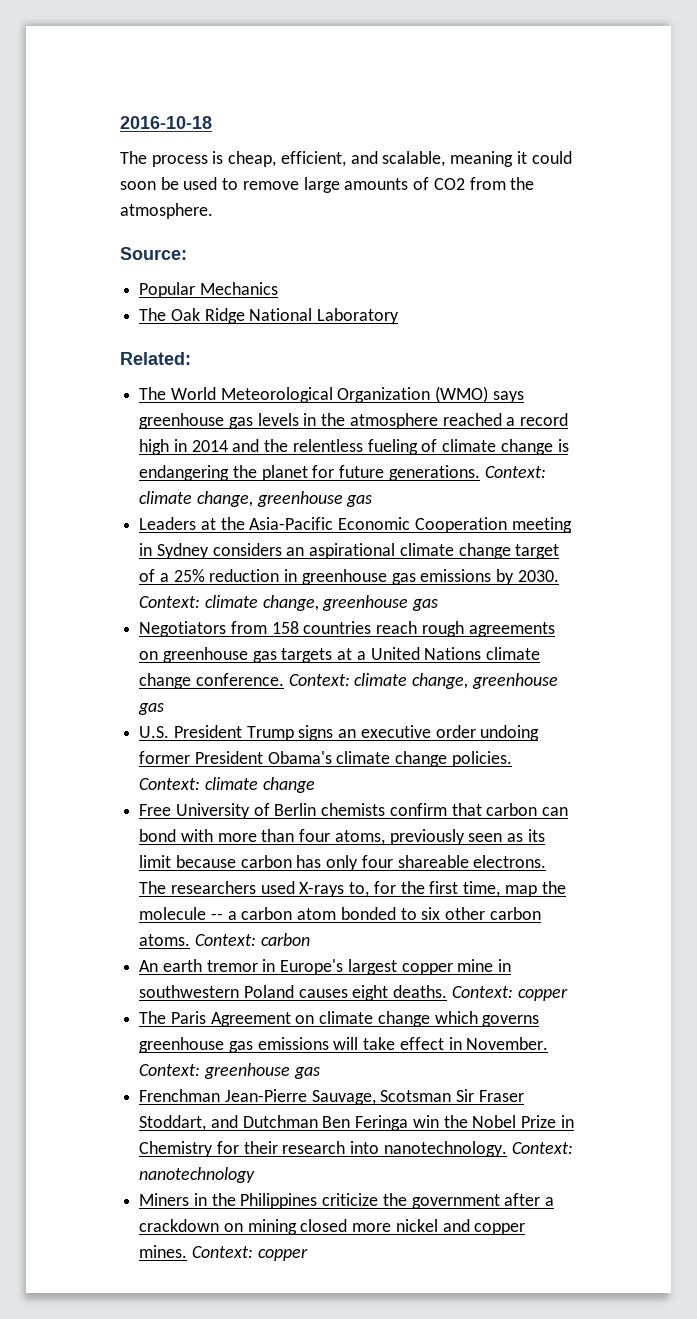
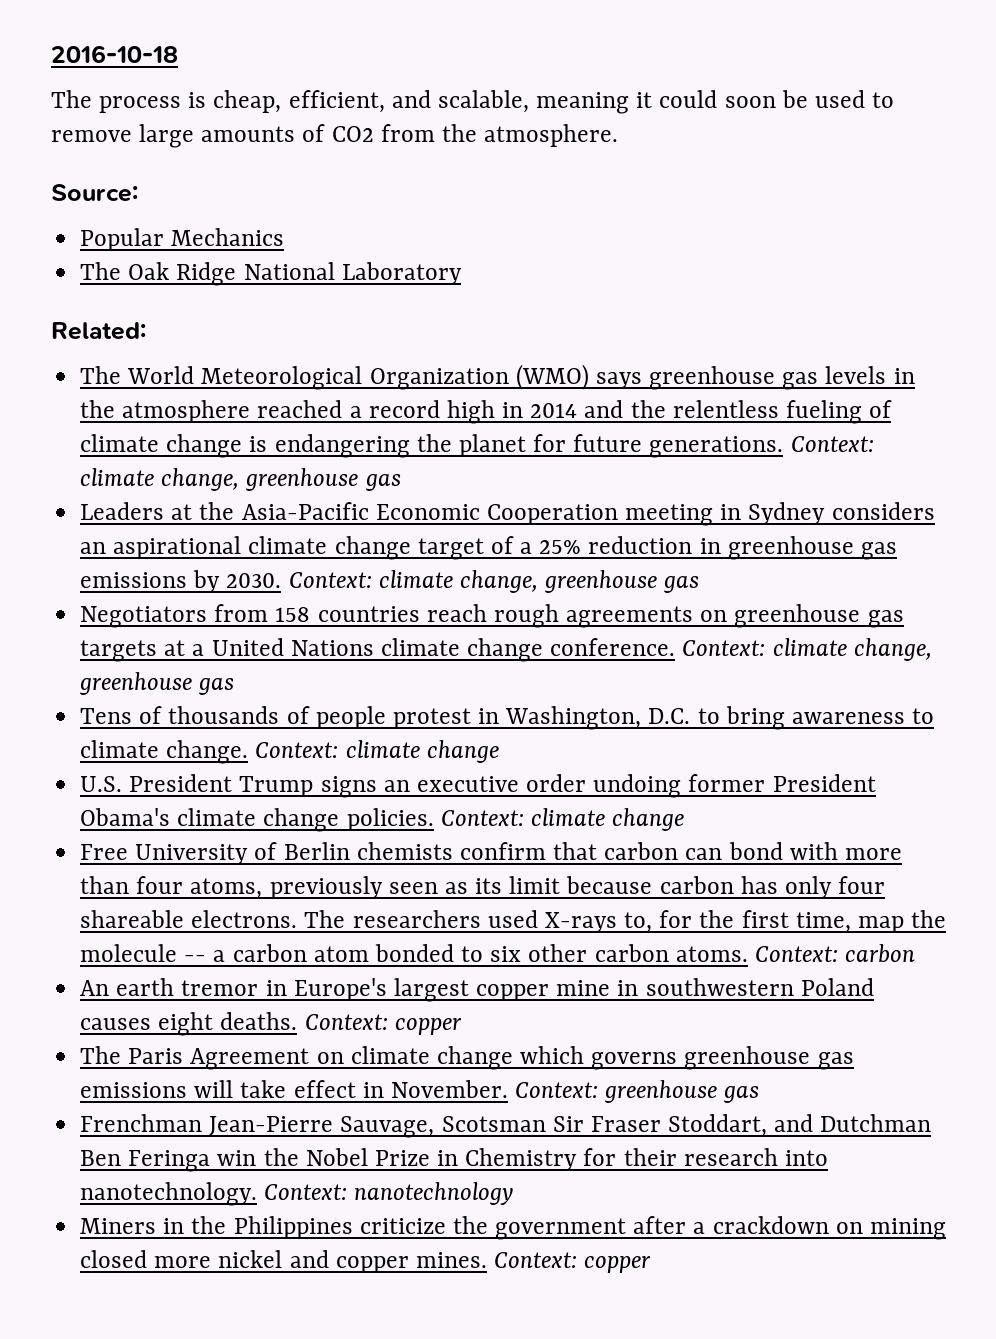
(165, 709) none -> [80,706,935,730] [80,740,499,764] // Tens of thousands of people protest in Washington, D.C. to bring awareness to climate change. Context: climate change

